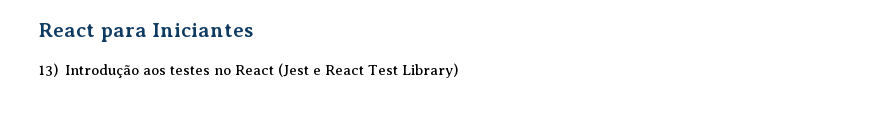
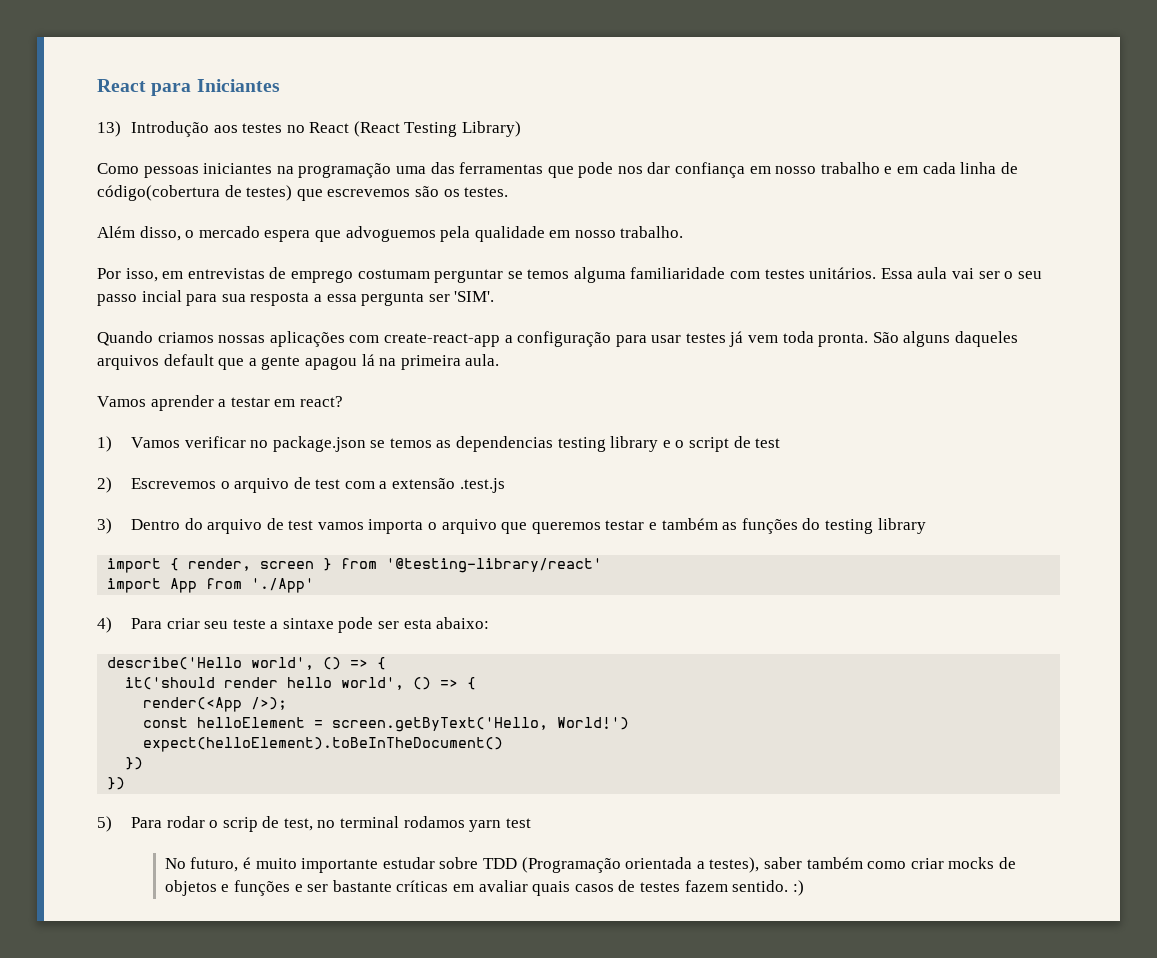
[278,63,459,78] (Jest e React Test Library) -> [353,121,522,137] [97,162,1018,178] [97,185,509,201] [97,226,684,242] [97,267,1042,283] [97,290,495,306] [97,331,1019,347] [97,354,500,370] [97,395,343,411] [97,436,781,452] [97,477,505,493] [97,518,926,534] [107,558,603,573] [107,578,315,593] [97,617,490,633] [107,657,387,670] [125,677,477,690] [143,697,288,712] [143,717,630,732] [143,737,504,752] [125,757,144,770] [107,777,126,790] [97,816,531,832] [164,857,1016,873] [164,880,804,896] (React Testing Library) // Como pessoas iniciantes na programação uma das ferramentas que pode nos dar confiança em nosso trabalho e em cada linha de código(cobertura de testes) que escrevemos são os testes. // Além disso, o mercado espera que advoguemos pela qualidade em nosso trabalho. // Por isso, em entrevistas de emprego costumam perguntar se temos alguma familiaridade com testes unitários. Essa aula vai ser o seu passo incial para sua resposta a essa pergunta ser 'SIM'. // Quando criamos nossas aplicações com create-react-app a configuração para usar testes já vem toda pronta. São alguns daqueles arquivos default que a gente apagou lá na primeira aula. // Vamos aprender a testar em react? // 1) Vamos verificar no package.json se temos as dependencias testing library e o script de test // 2) Escrevemos o arquivo de test com a extensão .test.js // 3) Dentro do arquivo de test vamos importa o arquivo que queremos testar e também as funções do testing library // import { render, screen } from '@testing-library/react' // import App from './App' // 4) Para criar seu teste a sintaxe pode ser esta abaixo: // describe('Hello world', () => { // it('should render hello world', () => { // render(<App />); // const helloElement = screen.getByText('Hello, World!') // expect(helloElement).toBeInTheDocument() // }) // }) // 5) Para rodar o scrip de test, no terminal rodamos yarn test // No futuro, é muito importante estudar sobre TDD (Programação orientada a testes), saber também como criar mocks de objetos e funções e ser bastante críticas em avaliar quais casos de testes fazem sentido. :)

